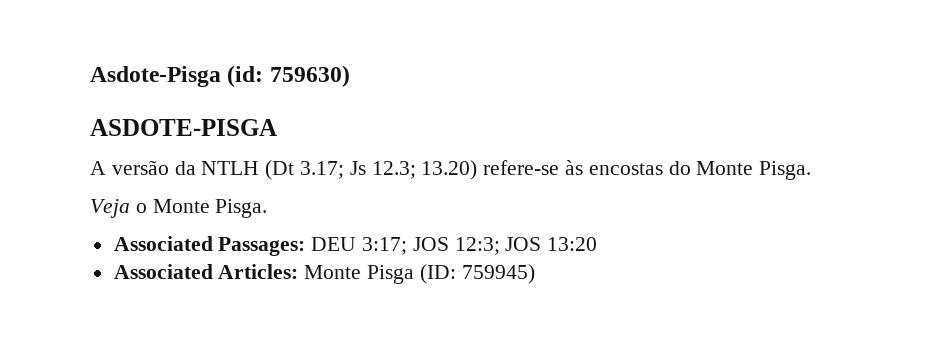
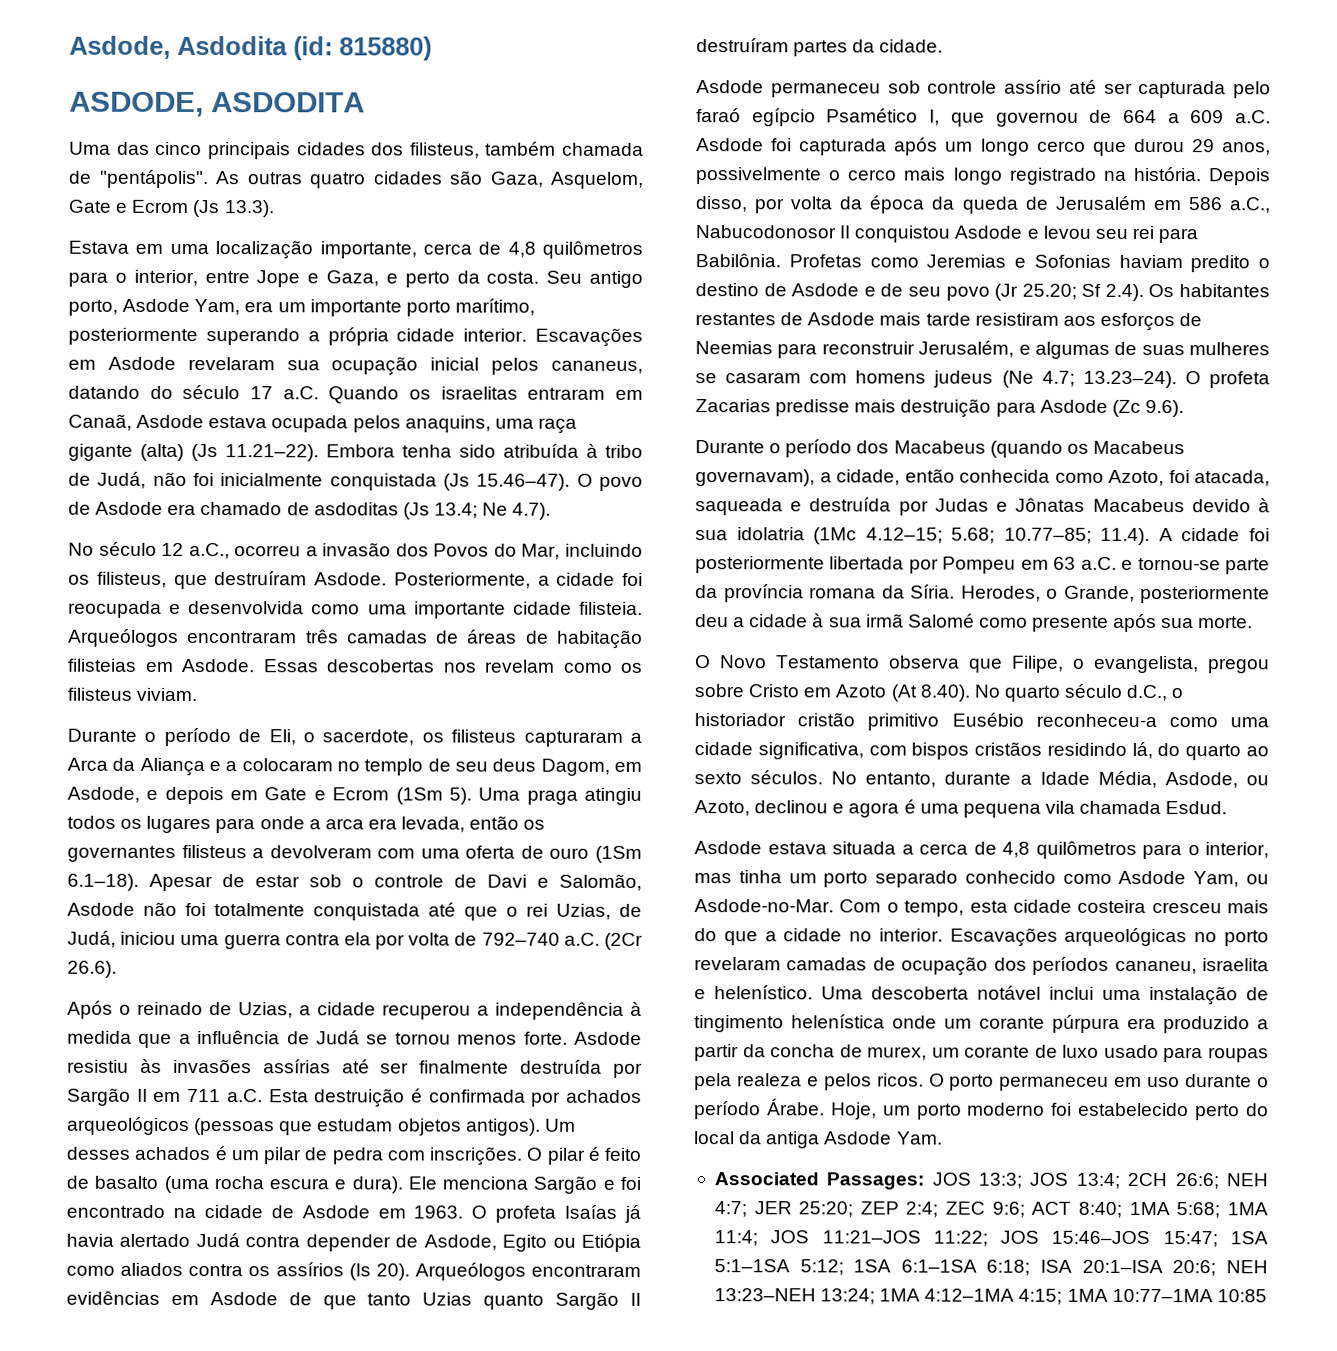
[90,65,350,87] [90,119,277,136] [90,160,812,180] [90,199,268,218] [113,236,598,256] [113,264,535,284] Asdote-Pisga (id: 759630) // ASDOTE-PISGA // A versão da NTLH (Dt 3.17; Js 12.3; 13.20) refere-se às encostas do Monte Pisga. // Veja o Monte Pisga. // Associated Passages: DEU 3:17; JOS 12:3; JOS 13:20 // Associated Articles: Monte Pisga (ID: 759945) -> [69,35,432,61] [69,91,365,118] [69,141,644,160] [69,169,644,189] [68,199,274,218] [68,240,643,260] [68,269,643,288] [68,298,535,317] [68,327,643,347] [68,356,644,376] [68,384,644,404] [68,413,577,434] [68,443,643,462] [68,471,643,491] [68,501,552,520] [68,541,643,560] [68,571,643,590] [68,600,644,619] [68,628,643,649] [68,658,643,673] [67,687,198,702] [67,727,642,747] [67,757,642,777] [67,786,642,805] [67,815,546,834] [67,844,642,863] [67,873,642,892] [67,901,642,921] [67,930,643,950] [67,960,117,978] [67,1000,642,1020] [67,1030,642,1048] [67,1058,643,1078] [67,1087,642,1108] [67,1116,576,1136] [66,1146,642,1166] [66,1175,641,1194] [66,1204,641,1223] [66,1233,642,1252] [66,1262,641,1281] [66,1290,642,1310] [696,38,944,57] [696,79,1271,99] [696,108,1271,127] [696,137,1271,156] [696,166,1271,186] [695,195,1271,214] [695,225,1199,244] [695,253,1270,273] [695,283,1270,301] [695,312,1203,332] [695,340,1270,359] [695,370,1270,389] [695,398,1184,418] [695,439,1185,458] [695,468,1270,487] [695,497,1270,516] [695,527,1270,546] [695,556,1270,575] [695,584,1270,604] [695,613,1254,633] [695,655,1270,674] [694,683,1184,702] [694,712,1269,731] [694,741,1269,761] [694,770,1269,789] [694,799,1228,818] [694,840,1269,860] [694,870,1269,888] [694,899,1269,917] [694,927,1269,947] [694,956,1269,976] [694,985,1269,1006] [694,1014,1269,1034] [694,1044,1269,1063] [694,1073,1269,1091] [694,1098,1269,1121] [694,1131,943,1149] [713,1172,1268,1190] [713,1201,1268,1219] [713,1230,1268,1248] [713,1259,1268,1277] [713,1288,1267,1305] Asdode, Asdodita (id: 815880) // ASDODE, ASDODITA // Uma das cinco principais cidades dos filisteus, também chamada de "pentápolis". As outras quatro cidades são Gaza, Asquelom, Gate e Ecrom (Js 13.3). // Estava em uma localização importante, cerca de 4,8 quilômetros para o interior, entre Jope e Gaza, e perto da costa. Seu antigo porto, Asdode Yam, era um importante porto marítimo, posteriormente superando a própria cidade interior. Escavações em Asdode revelaram sua ocupação inicial pelos cananeus, datando do século 17 a.C. Quando os israelitas entraram em Canaã, Asdode estava ocupada pelos anaquins, uma raça gigante (alta) (Js 11.21–22). Embora tenha sido atribuída à tribo de Judá, não foi inicialmente conquistada (Js 15.46–47). O povo de Asdode era chamado de asdoditas (Js 13.4; Ne 4.7). // No século 12 a.C., ocorreu a invasão dos Povos do Mar, incluindo os filisteus, que destruíram Asdode. Posteriormente, a cidade foi reocupada e desenvolvida como uma importante cidade filisteia. Arqueólogos encontraram três camadas de áreas de habitação filisteias em Asdode. Essas descobertas nos revelam como os filisteus viviam. // Durante o período de Eli, o sacerdote, os filisteus capturaram a Arca da Aliança e a colocaram no templo de seu deus Dagom, em Asdode, e depois em Gate e Ecrom (1Sm 5). Uma praga atingiu todos os lugares para onde a arca era levada, então os governantes filisteus a devolveram com uma oferta de ouro (1Sm 6.1–18). Apesar de estar sob o controle de Davi e Salomão, Asdode não foi totalmente conquistada até que o rei Uzias, de Judá, iniciou uma guerra contra ela por volta de 792–740 a.C. (2Cr 26.6). // Após o reinado de Uzias, a cidade recuperou a independência à medida que a influência de Judá se tornou menos forte. Asdode resistiu às invasões assírias até ser finalmente destruída por Sargão II em 711 a.C. Esta destruição é confirmada por achados arqueológicos (pessoas que estudam objetos antigos). Um desses achados é um pilar de pedra com inscrições. O pilar é feito de basalto (uma rocha escura e dura). Ele menciona Sargão e foi encontrado na cidade de Asdode em 1963. O profeta Isaías já havia alertado Judá contra depender de Asdode, Egito ou Etiópia como aliados contra os assírios (Is 20). Arqueólogos encontraram evidências em Asdode de que tanto Uzias quanto Sargão II destruíram partes da cidade. // Asdode permaneceu sob controle assírio até ser capturada pelo faraó egípcio Psamético I, que governou de 664 a 609 a.C. Asdode foi capturada após um longo cerco que durou 29 anos, possivelmente o cerco mais longo registrado na história. Depois disso, por volta da época da queda de Jerusalém em 586 a.C., Nabucodonosor II conquistou Asdode e levou seu rei para Babilônia. Profetas como Jeremias e Sofonias haviam predito o destino de Asdode e de seu povo (Jr 25.20; Sf 2.4). Os habitantes restantes de Asdode mais tarde resistiram aos esforços de Neemias para reconstruir Jerusalém, e algumas de suas mulheres se casaram com homens judeus (Ne 4.7; 13.23–24). O profeta Zacarias predisse mais destruição para Asdode (Zc 9.6). // Durante o período dos Macabeus (quando os Macabeus governavam), a cidade, então conhecida como Azoto, foi atacada, saqueada e destruída por Judas e Jônatas Macabeus devido à sua idolatria (1Mc 4.12–15; 5.68; 10.77–85; 11.4). A cidade foi posteriormente libertada por Pompeu em 63 a.C. e tornou-se parte da província romana da Síria. Herodes, o Grande, posteriormente deu a cidade à sua irmã Salomé como presente após sua morte. // O Novo Testamento observa que Filipe, o evangelista, pregou sobre Cristo em Azoto (At 8.40). No quarto século d.C., o historiador cristão primitivo Eusébio reconheceu-a como uma cidade significativa, com bispos cristãos residindo lá, do quarto ao sexto séculos. No entanto, durante a Idade Média, Asdode, ou Azoto, declinou e agora é uma pequena vila chamada Esdud. // Asdode estava situada a cerca de 4,8 quilômetros para o interior, mas tinha um porto separado conhecido como Asdode Yam, ou Asdode-no-Mar. Com o tempo, esta cidade costeira cresceu mais do que a cidade no interior. Escavações arqueológicas no porto revelaram camadas de ocupação dos períodos cananeu, israelita e helenístico. Uma descoberta notável inclui uma instalação de tingimento helenística onde um corante púrpura era produzido a partir da concha de murex, um corante de luxo usado para roupas pela realeza e pelos ricos. O porto permaneceu em uso durante o período Árabe. Hoje, um porto moderno foi estabelecido perto do local da antiga Asdode Yam. // Associated Passages: JOS 13:3; JOS 13:4; 2CH 26:6; NEH 4:7; JER 25:20; ZEP 2:4; ZEC 9:6; ACT 8:40; 1MA 5:68; 1MA 11:4; JOS 11:21–JOS 11:22; JOS 15:46–JOS 15:47; 1SA 5:1–1SA 5:12; 1SA 6:1–1SA 6:18; ISA 20:1–ISA 20:6; NEH 13:23–NEH 13:24; 1MA 4:12–1MA 4:15; 1MA 10:77–1MA 10:85

